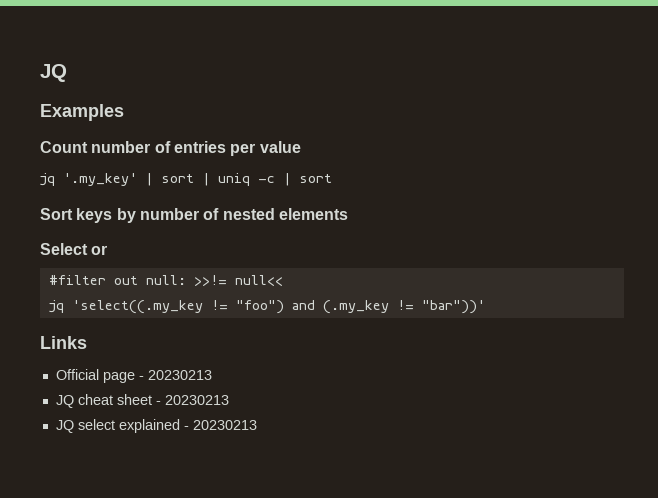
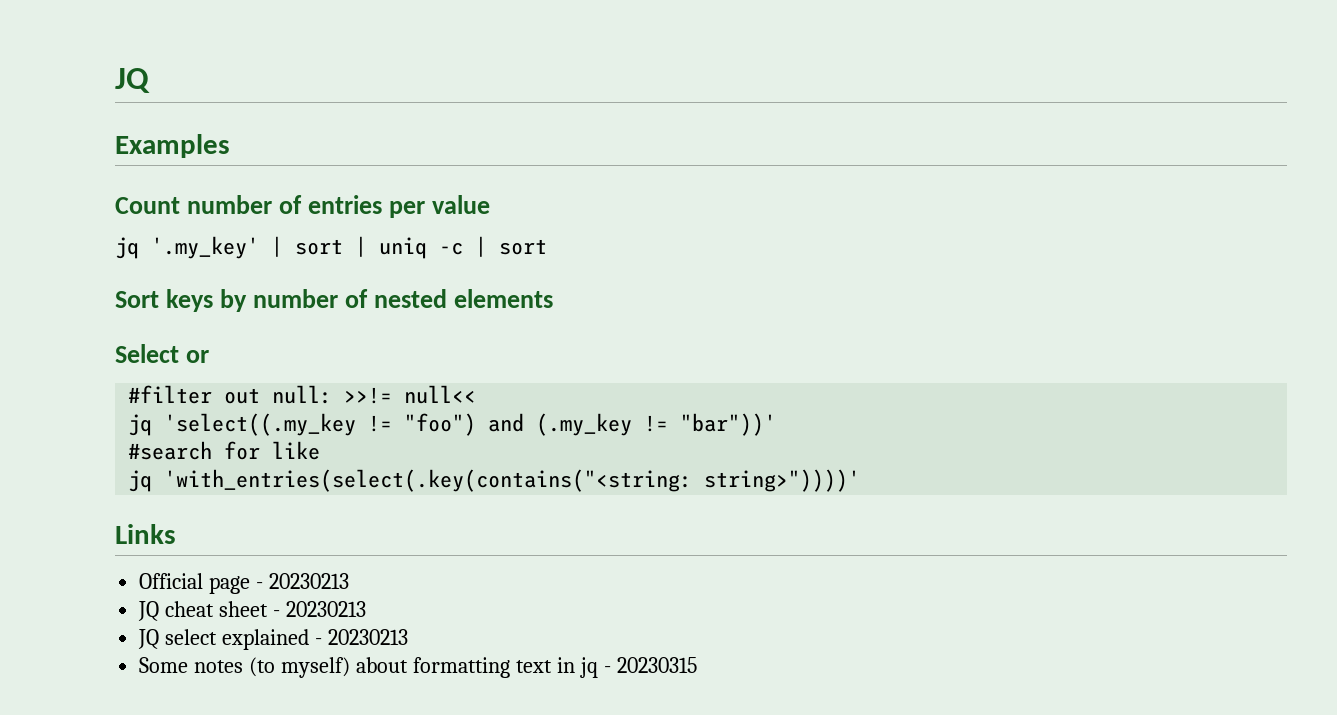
(485, 307) none -> [128,441,321,460] [128,469,861,492] // #search for like // jq 'with_entries(select(.key(contains("<string: string>"))))'
(257, 425) none -> [139,657,697,678] // Some notes (to myself) about formatting text in jq - 20230315

